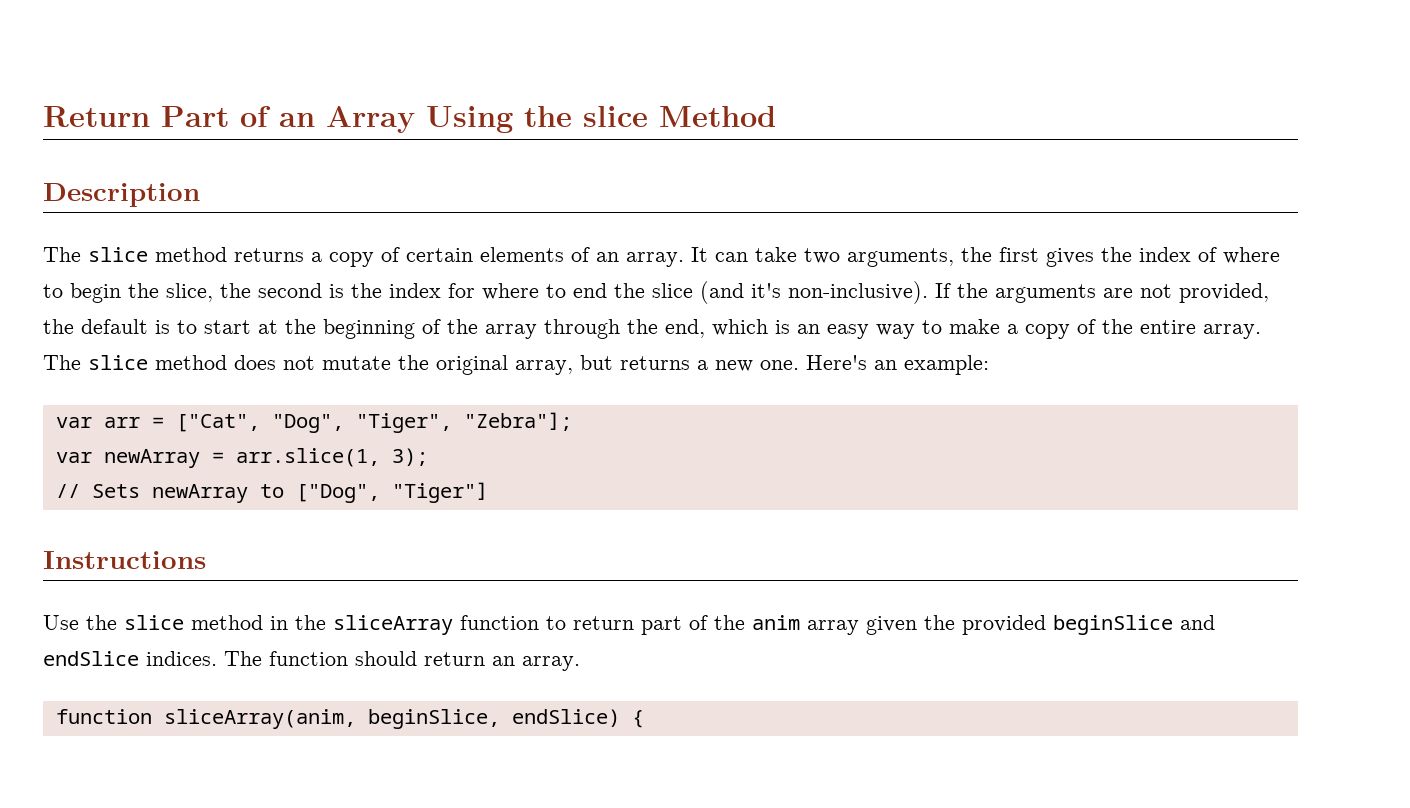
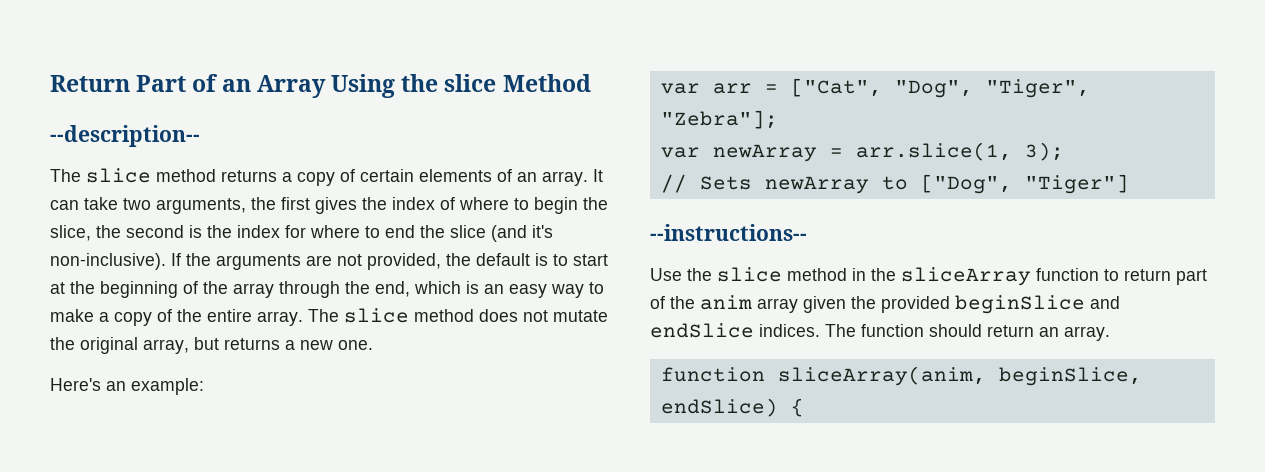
[43,183,200,207] Description -> [50,125,200,147] --description--
(799, 365) none -> (373, 345) //
[43,551,206,569] Instructions -> [650,224,807,241] --instructions--

